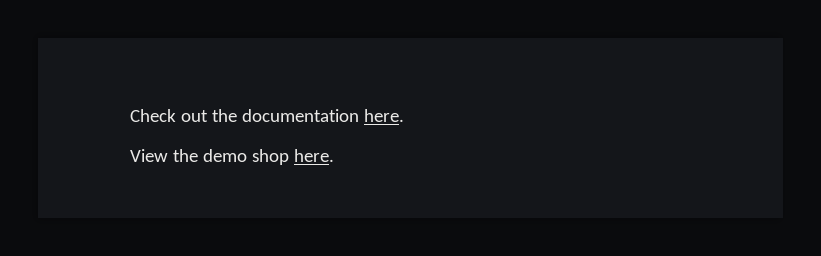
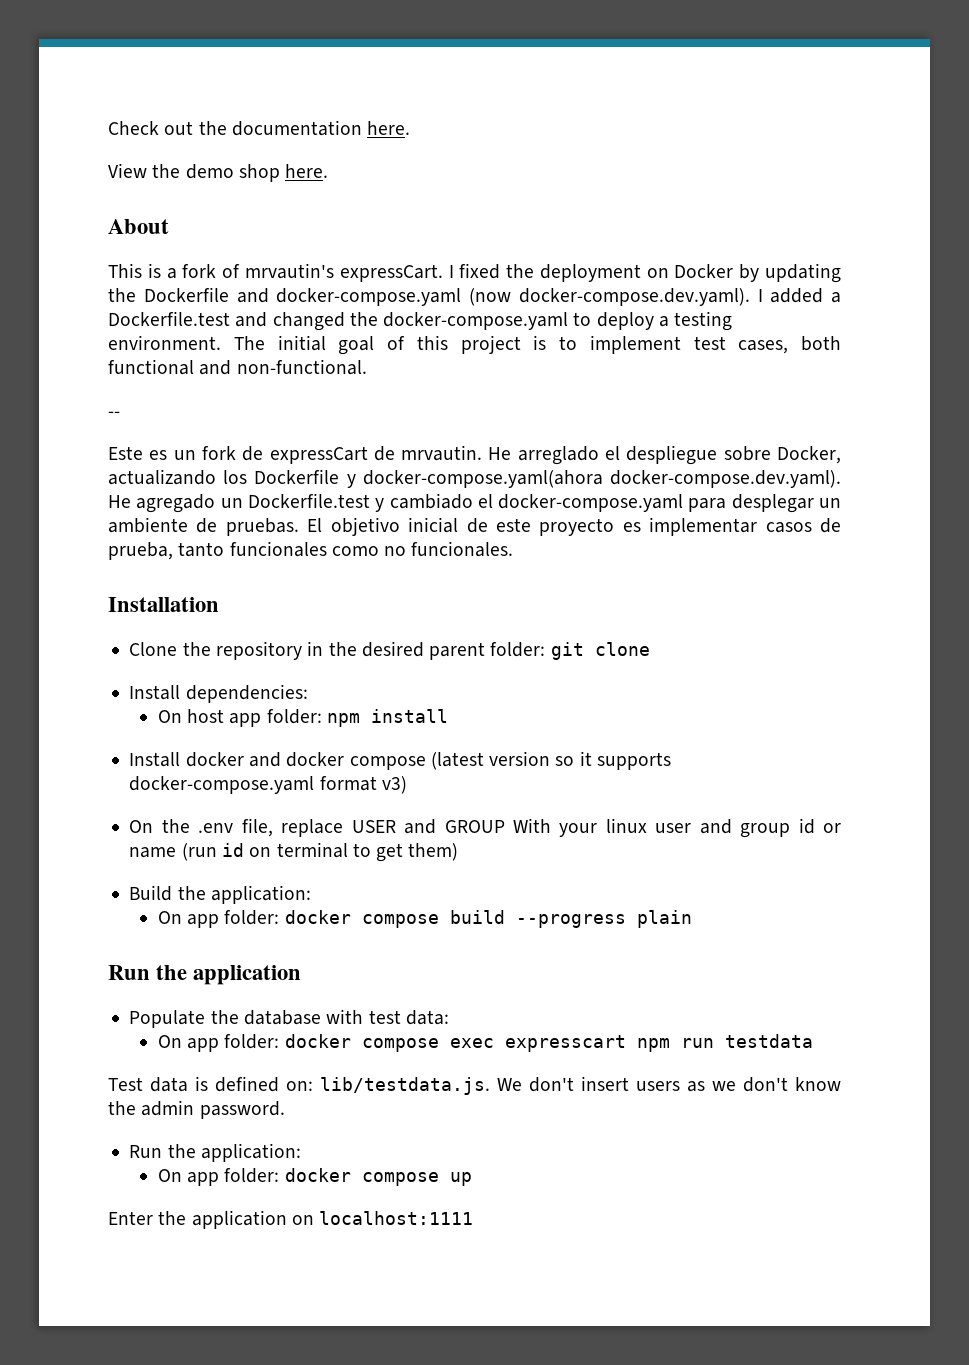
(334, 155) none -> [108,219,169,234] [108,263,842,283] [108,287,841,306] [108,311,733,331] [108,335,841,355] [108,359,367,375] [108,411,120,417] [108,445,841,465] [108,469,841,488] [108,493,841,513] [108,517,841,536] [108,541,514,560] [108,597,219,612] [129,641,650,660] [129,684,308,703] [157,709,448,727] [129,751,671,770] [129,776,407,794] [129,818,841,838] [129,842,459,862] [129,885,311,904] [157,910,692,928] [108,965,302,985] [129,1009,449,1028] [157,1034,813,1052] [108,1076,841,1095] [108,1100,285,1119] [129,1143,301,1162] [157,1168,472,1186] [108,1210,474,1229] // About // This is a fork of mrvautin's expressCart. I fixed the deployment on Docker by updating the Dockerfile and docker-compose.yaml (now docker-compose.dev.yaml). I added a Dockerfile.test and changed the docker-compose.yaml to deploy a testing environment. The initial goal of this project is to implement test cases, both functional and non-functional. // -- // Este es un fork de expressCart de mrvautin. He arreglado el despliegue sobre Docker, actualizando los Dockerfile y docker-compose.yaml(ahora docker-compose.dev.yaml). He agregado un Dockerfile.test y cambiado el docker-compose.yaml para desplegar un ambiente de pruebas. El objetivo inicial de este proyecto es implementar casos de prueba, tanto funcionales como no funcionales. // Installation // Clone the repository in the desired parent folder: git clone // Install dependencies: // On host app folder: npm install // Install docker and docker compose (latest version so it supports docker-compose.yaml format v3) // On the .env file, replace USER and GROUP With your linux user and group id or name (run id on terminal to get them) // Build the application: // On app folder: docker compose build --progress plain // Run the application // Populate the database with test data: // On app folder: docker compose exec expresscart npm run testdata // Test data is defined on: lib/testdata.js. We don't insert users as we don't know the admin password. // Run the application: // On app folder: docker compose up // Enter the application on localhost:1111

